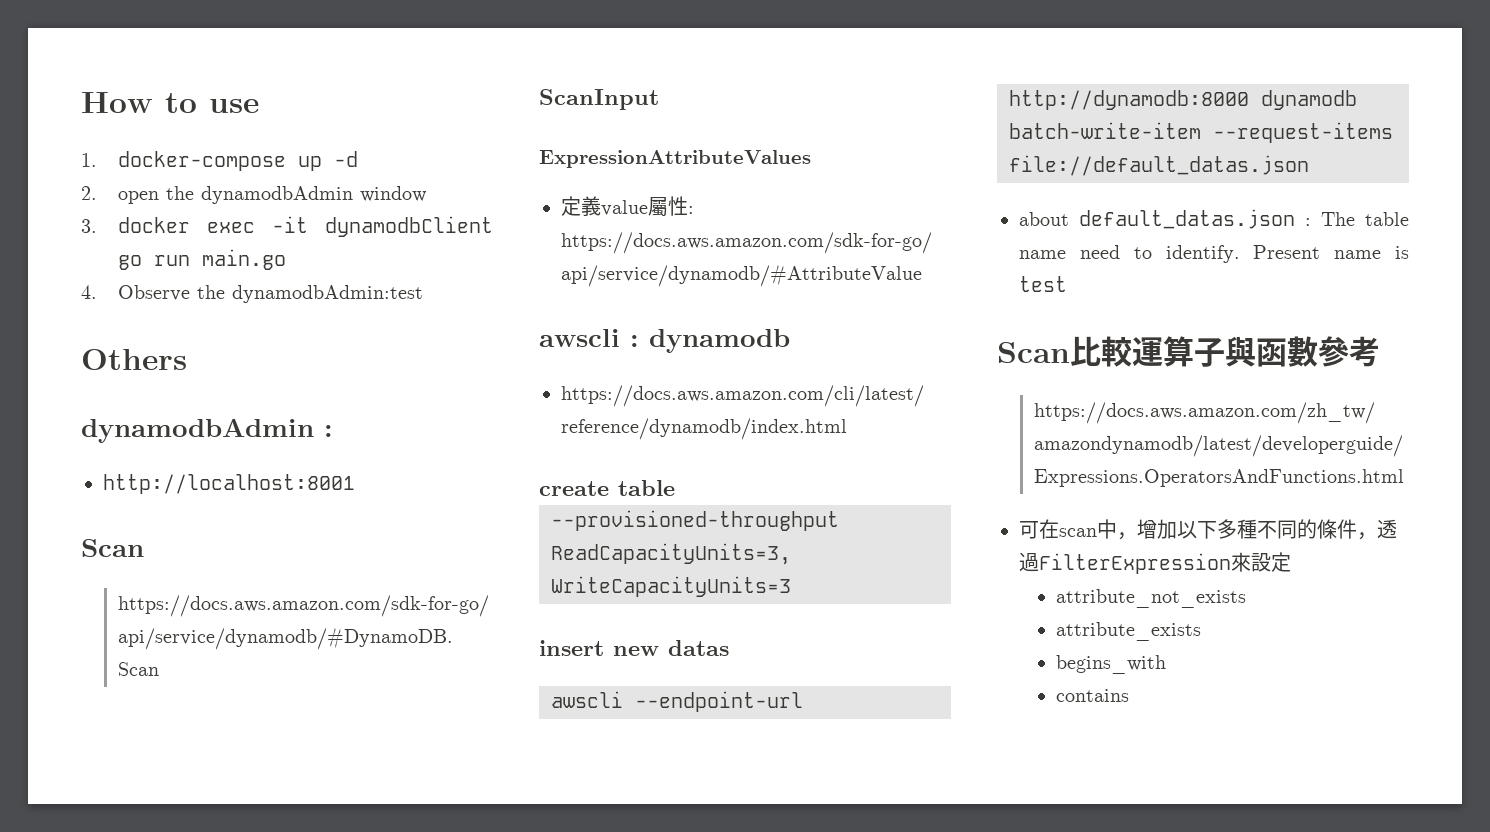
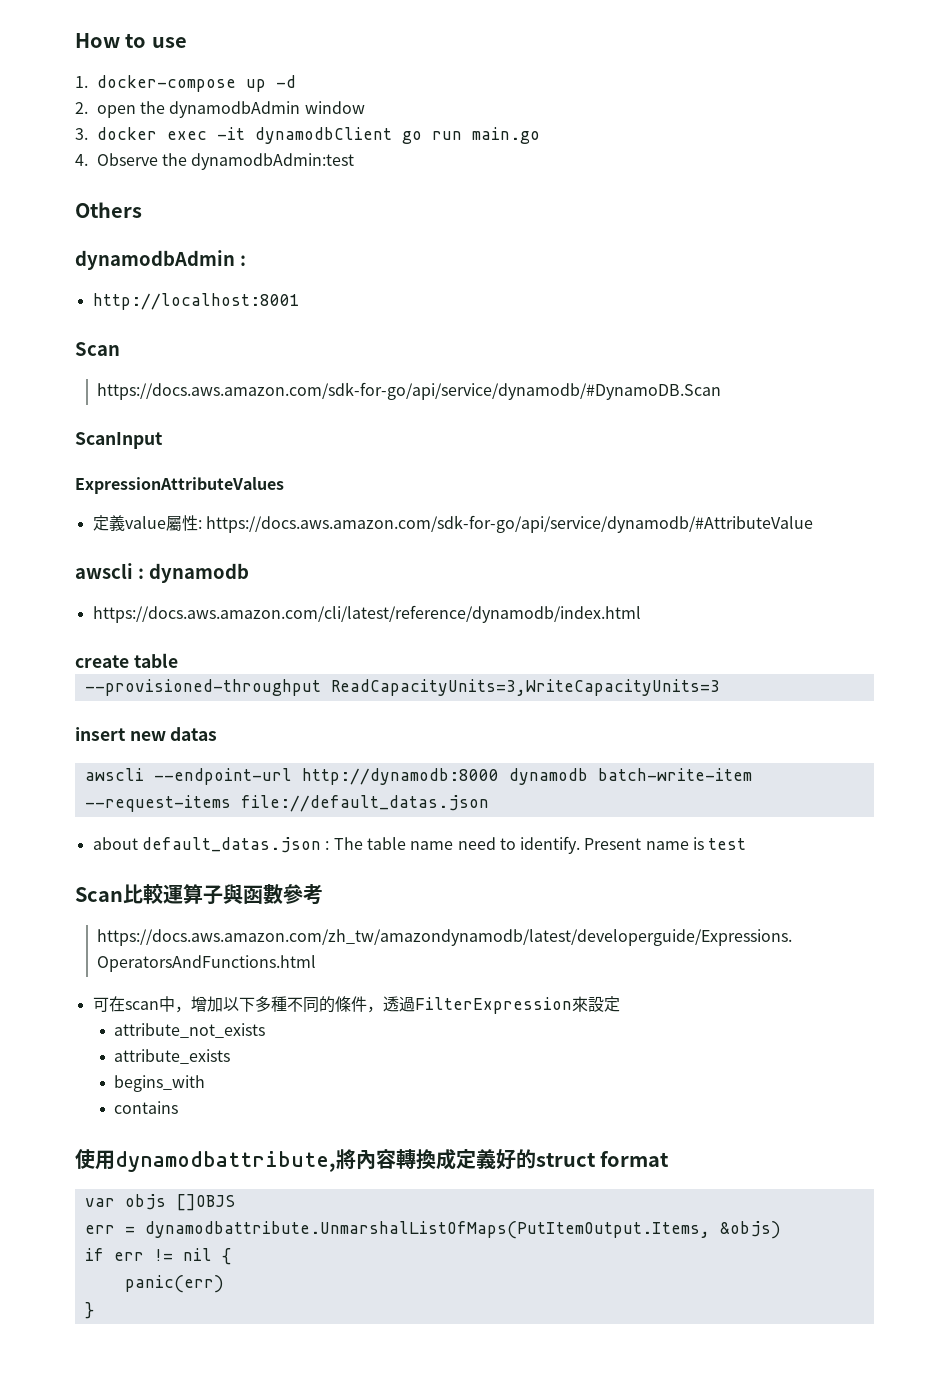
(1129, 695) none -> [75,1148,670,1172] [84,1194,235,1211] [84,1221,781,1239] [84,1248,231,1265] [124,1275,224,1293] [84,1302,94,1319] // 使用dynamodbattribute,將內容轉換成定義好的struct format // var objs []OBJS // err = dynamodbattribute.UnmarshalListOfMaps(PutItemOutput.Items, &objs) // if err != nil { // panic(err) // }

